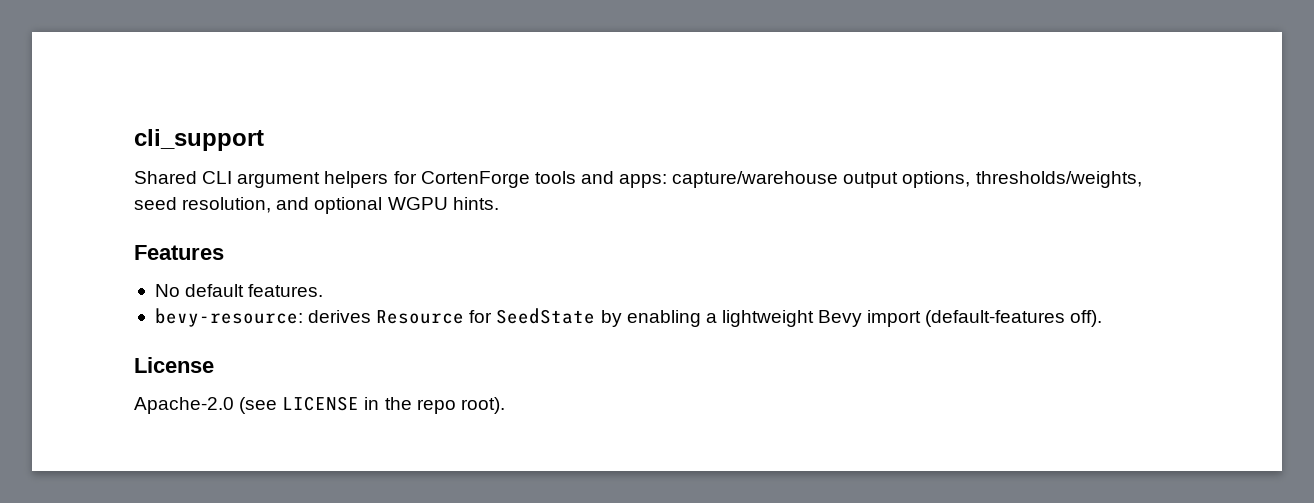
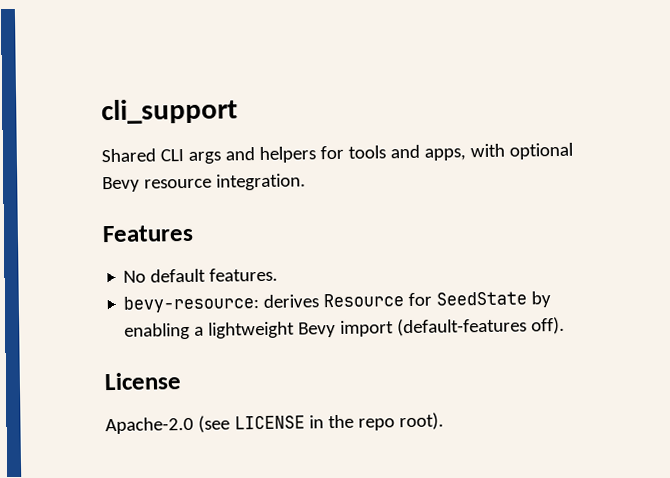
[237,172,321,188] argument -> [187,147,255,164] args and
[420,171,530,188] CortenForge -> (344, 152) none
[619,171,1142,188] [134,197,499,214] apps: capture/warehouse output options, thresholds/weights, seed resolution, and optional WGPU hints. -> [423,142,573,161] [102,173,306,193] apps, with optional Bevy resource integration.

